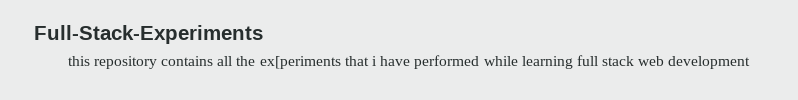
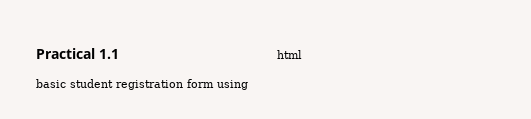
[34,25,263,44] [67,55,751,69] Full-Stack-Experiments // this repository contains all the ex[periments that i have performed while learning full stack web development -> [36,48,119,59] [36,79,248,90] [277,50,302,59] Practical 1.1 // basic student registration form using html

